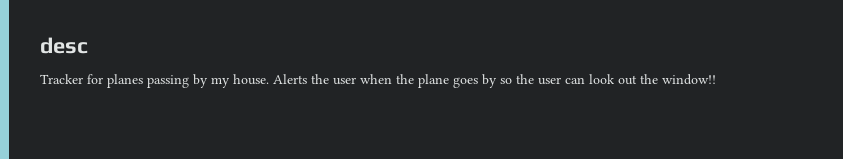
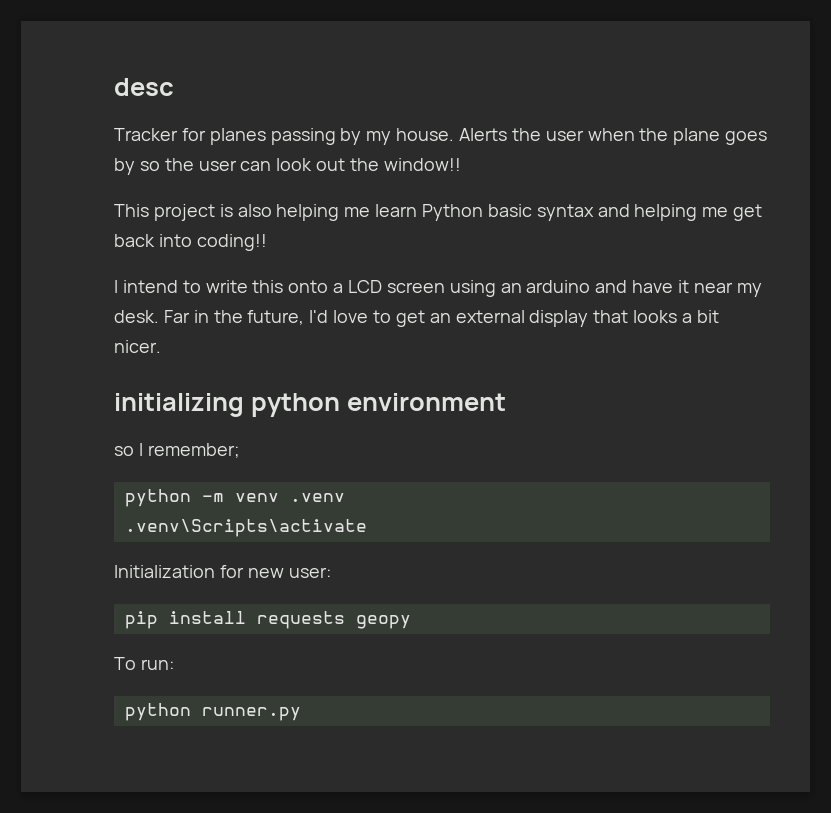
(716, 79) none -> [114,204,763,221] [114,234,267,251] [114,280,762,297] [114,310,719,327] [114,340,161,353] [114,393,506,417] [114,443,240,458] [124,489,345,507] [124,519,367,537] [114,565,331,578] [124,611,411,629] [114,657,174,670] [124,703,301,721] // This project is also helping me learn Python basic syntax and helping me get back into coding!! // I intend to write this onto a LCD screen using an arduino and have it near my desk. Far in the future, I'd love to get an external display that looks a bit nicer. // initializing python environment // so I remember; // python -m venv .venv // .venv\Scripts\activate // Initialization for new user: // pip install requests geopy // To run: // python runner.py

